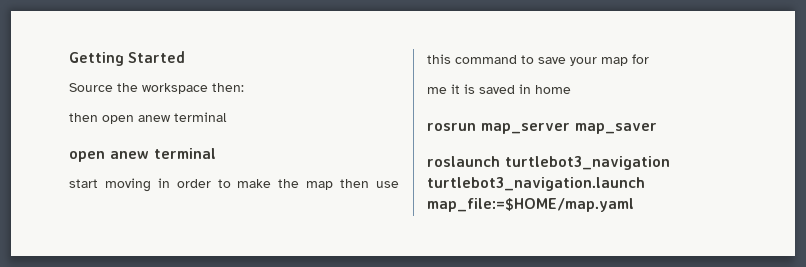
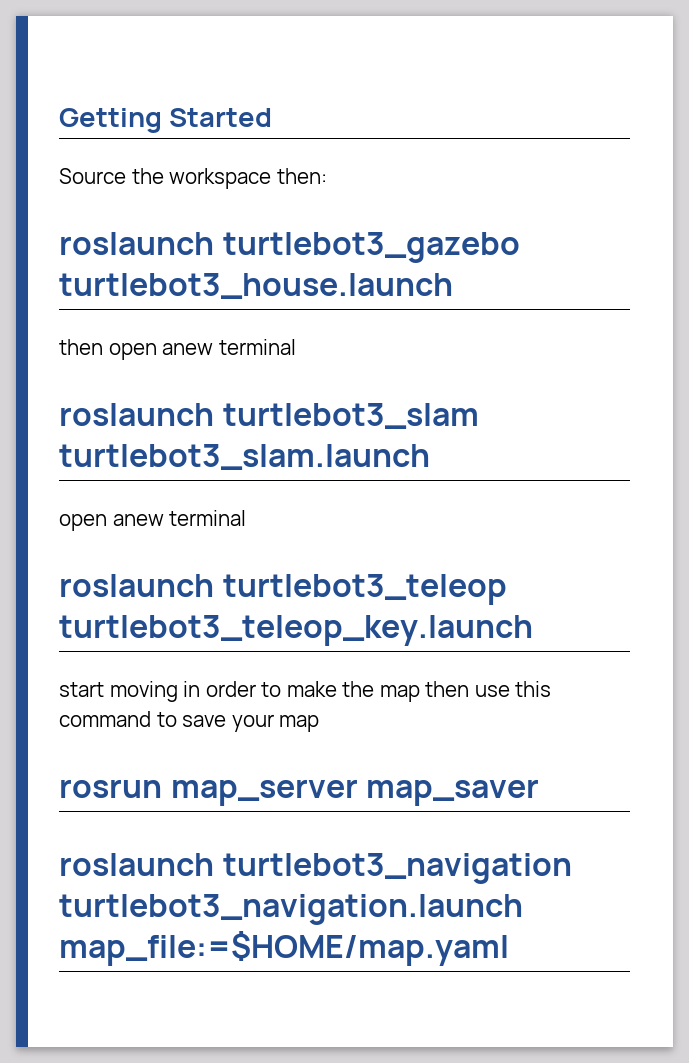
(244, 87) none -> [59,232,520,263] [59,273,453,299] // roslaunch turtlebot3_gazebo turtlebot3_house.launch
[69,148,216,162] // open anew terminal -> [59,403,479,429] [59,444,430,470] [59,510,247,531] [59,574,507,605] [59,615,533,646] // roslaunch turtlebot3_slam turtlebot3_slam.launch // open anew terminal // roslaunch turtlebot3_teleop turtlebot3_teleop_key.launch
[632,54,649,64] [427,84,571,94] for // me it is saved in home -> (320, 723) none

